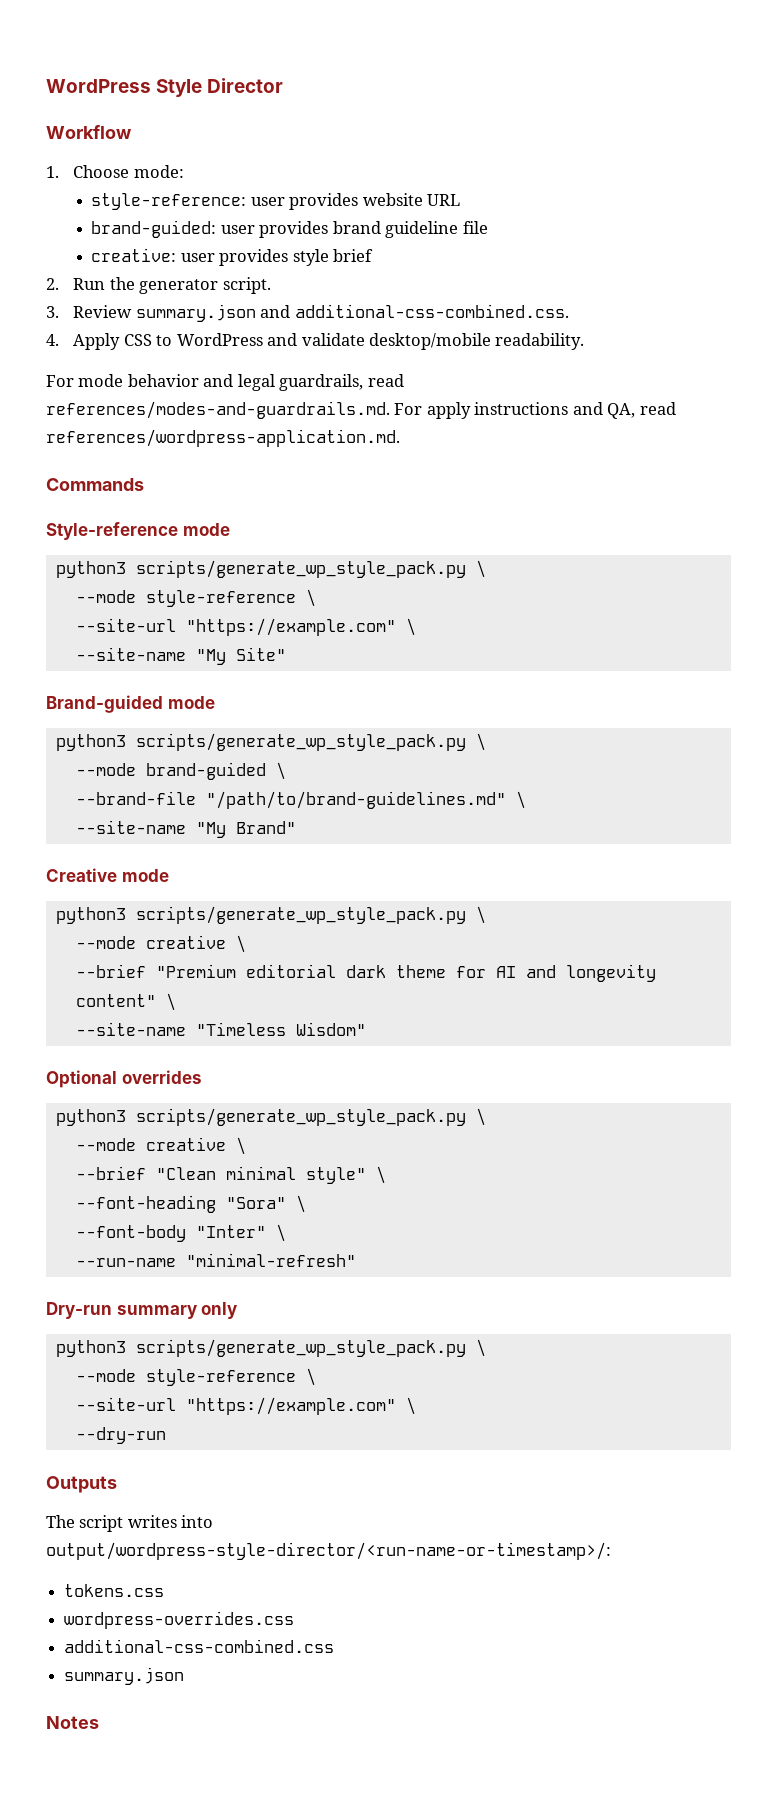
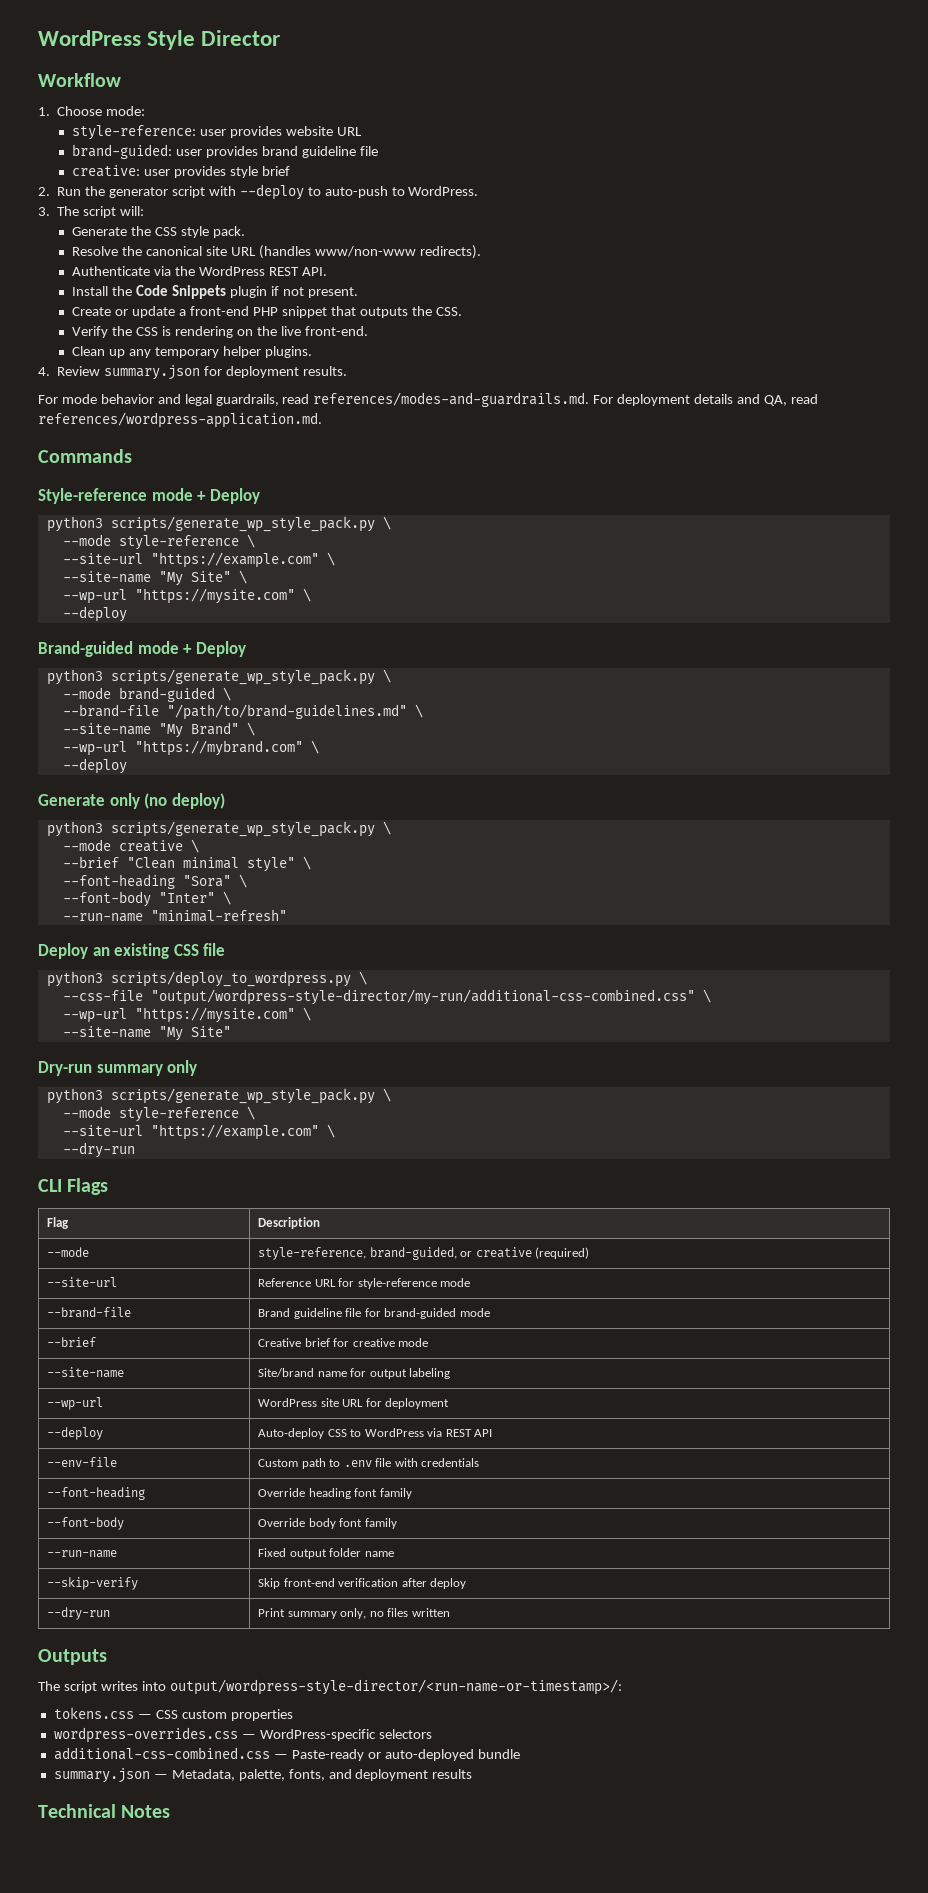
[222,277,271,294] [46,304,569,322] [46,333,585,350] script. // 3. Review summary.json and additional-css-combined.css. // 4. Apply CSS to WordPress and validate desktop/mobile readability. -> [171,184,479,200] [38,206,145,218] [72,226,246,238] [72,245,481,259] [72,266,328,276] [72,285,358,299] [72,306,462,318] [72,326,368,338] [72,346,313,358] [38,365,347,380] script with --deploy to auto-push to WordPress. // 3. The script will: // Generate the CSS style pack. // Resolve the canonical site URL (handles www/non-www redirects). // Authenticate via the WordPress REST API. // Install the Code Snippets plugin if not present. // Create or update a front-end PHP snippet that outputs the CSS. // Verify the CSS is rendering on the live front-end. // Clean up any temporary helper plugins. // 4. Review summary.json for deployment results.
[426,402,569,419] apply instructions -> [617,394,734,406] deployment details
(230, 529) none -> [197,488,260,504] + Deploy
(286, 654) none -> [238,570,247,584] [62,588,311,604] [62,606,127,622] \ // --wp-url "https://mysite.com" \ // --deploy
(215, 702) none -> [183,641,246,657] + Deploy
[46,868,169,882] [55,906,486,924] [75,935,246,953] [75,964,656,982] [75,993,176,1011] [75,1022,366,1036] [46,1070,202,1088] // Creative mode // python3 scripts/generate_wp_style_pack.py \ // --mode creative \ // --brief "Premium editorial dark theme for AI and longevity content" \ // --site-name "Timeless Wisdom" // Optional overrides -> [246,722,255,736] [62,740,319,756] [62,758,127,774] [38,793,225,809] \ // --wp-url "https://mybrand.com" \ // --deploy // Generate only (no deploy)
(356, 1260) none -> [38,943,226,959] [46,971,367,987] [62,989,711,1005] [62,1007,311,1023] [62,1026,231,1041] // Deploy an existing CSS file // python3 scripts/deploy_to_wordpress.py \ // --css-file "output/wordpress-style-director/my-run/additional-css-combined.css" \ // --wp-url "https://mysite.com" \ // --site-name "My Site"
(166, 1435) none -> [38,1178,109,1195] [47,1217,70,1229] [258,1217,321,1229] [47,1247,90,1257] [258,1247,590,1260] [47,1277,118,1287] [258,1278,471,1289] [47,1307,132,1318] [258,1308,490,1319] [47,1337,97,1347] [258,1338,429,1347] [47,1367,125,1378] [258,1368,451,1379] [47,1397,104,1410] [258,1398,450,1409] [47,1427,104,1440] [258,1428,493,1439] [47,1457,118,1467] [258,1458,480,1469] [47,1487,146,1500] [258,1488,412,1499] [47,1517,125,1530] [258,1518,397,1529] [47,1550,118,1558] [258,1548,394,1559] [47,1577,139,1590] [258,1578,467,1589] [47,1607,111,1620] [258,1608,450,1619] // CLI Flags // Flag | Description // --mode | style-reference, brand-guided, or creative (required) // --site-url | Reference URL for style-reference mode // --brand-file | Brand guideline file for brand-guided mode // --brief | Creative brief for creative mode // --site-name | Site/brand name for output labeling // --wp-url | WordPress site URL for deployment // --deploy | Auto-deploy CSS to WordPress via REST API // --env-file | Custom path to .env file with credentials // --font-heading | Override heading font family // --font-body | Override body font family // --run-name | Fixed output folder name // --skip-verify | Skip front-end verification after deploy // --dry-run | Print summary only, no files written
[64,1611,295,1629] [64,1639,335,1653] [64,1667,185,1685] // wordpress-overrides.css // additional-css-combined.css // summary.json // -> [137,1709,293,1721] [53,1727,432,1743] [53,1747,520,1761] [53,1768,473,1783] [38,1804,116,1818] — CSS custom properties // wordpress-overrides.css — WordPress-specific selectors // additional-css-combined.css — Paste-ready or auto-deployed bundle // summary.json — Metadata, palette, fonts, and deployment results // Technical

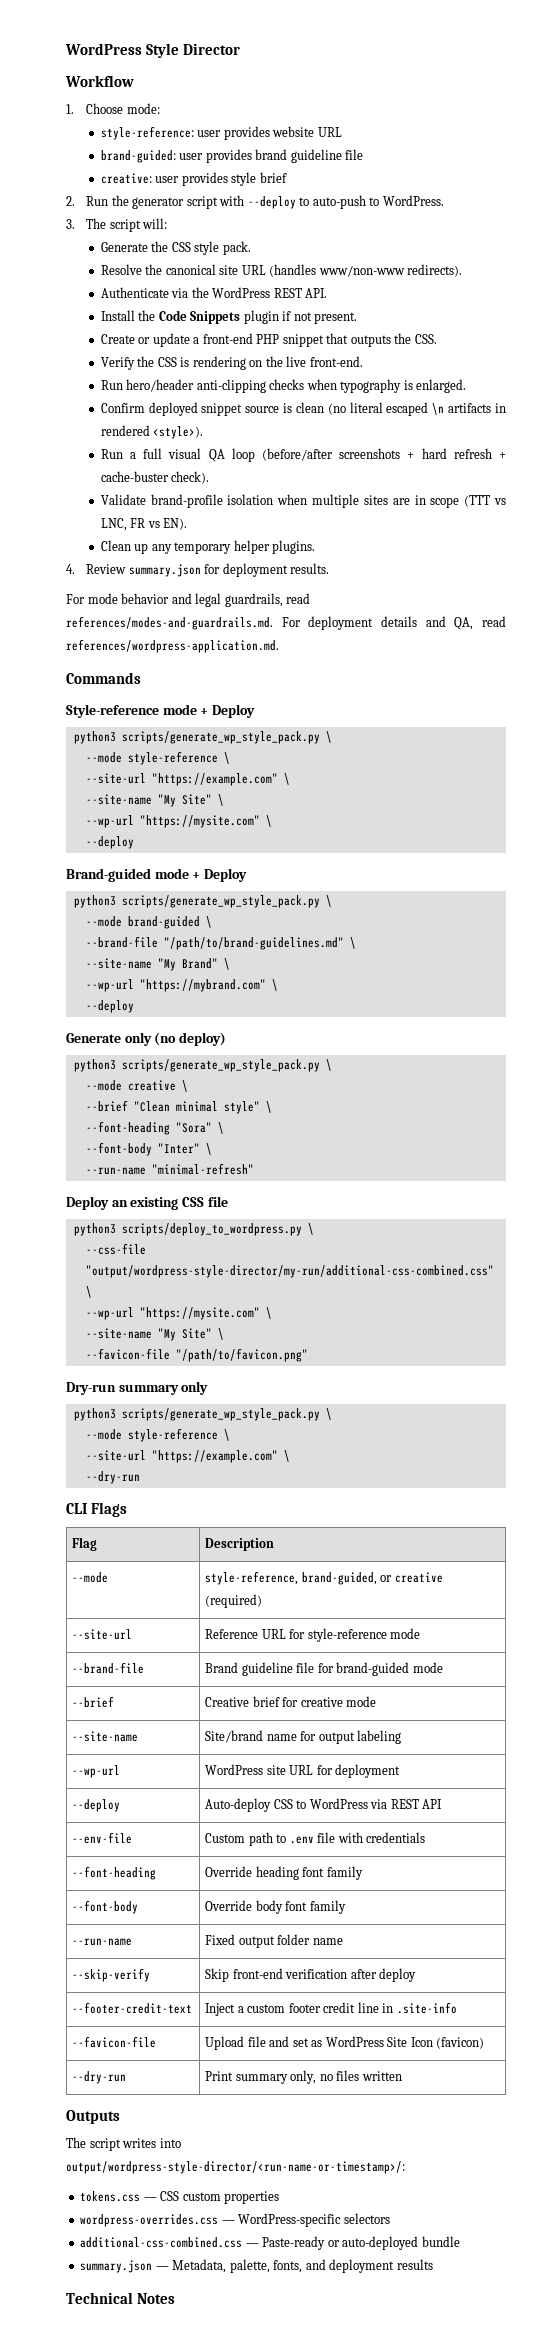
(368, 331) none -> [100,379,467,393] [100,402,507,416] [100,425,204,439] [100,448,507,462] [100,471,210,484] [100,494,507,508] [100,518,188,531] // Run hero/header anti-clipping checks when typography is enlarged. // Confirm deployed snippet source is clean (no literal escaped \n artifacts in rendered <style>). // Run a full visual QA loop (before/after screenshots + hard refresh + cache-buster check). // Validate brand-profile isolation when multiple sites are in scope (TTT vs LNC, FR vs EN).
(231, 1031) none -> [217,1328,224,1340] [85,1348,308,1362] \ // --favicon-file "/path/to/favicon.png"
(467, 1583) none -> [72,2002,193,2014] [205,2002,457,2016] [72,2036,157,2048] [205,2036,485,2050] // --footer-credit-text | Inject a custom footer credit line in .site-info // --favicon-file | Upload file and set as WordPress Site Icon (favicon)

